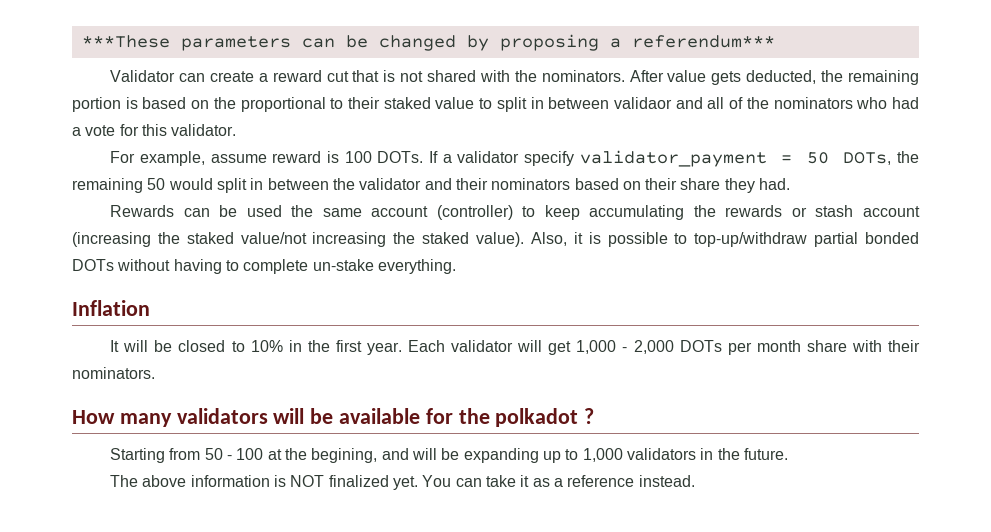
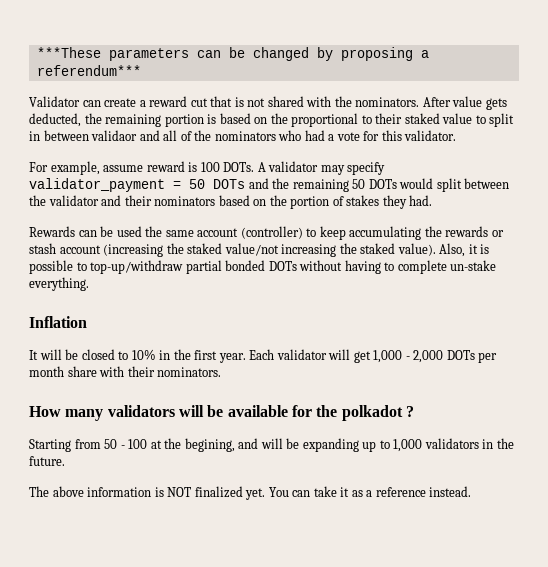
[429,151,520,163] If a validator -> [257,161,345,175] A validator may
[843,152,892,165] DOTs, -> [213,178,269,189] DOTs and
(166, 184) none -> [368,179,397,189] DOTs
[250,178,264,190] in -> (462, 185) none
[645,178,721,190] their share -> [269,195,380,209] the portion of stakes

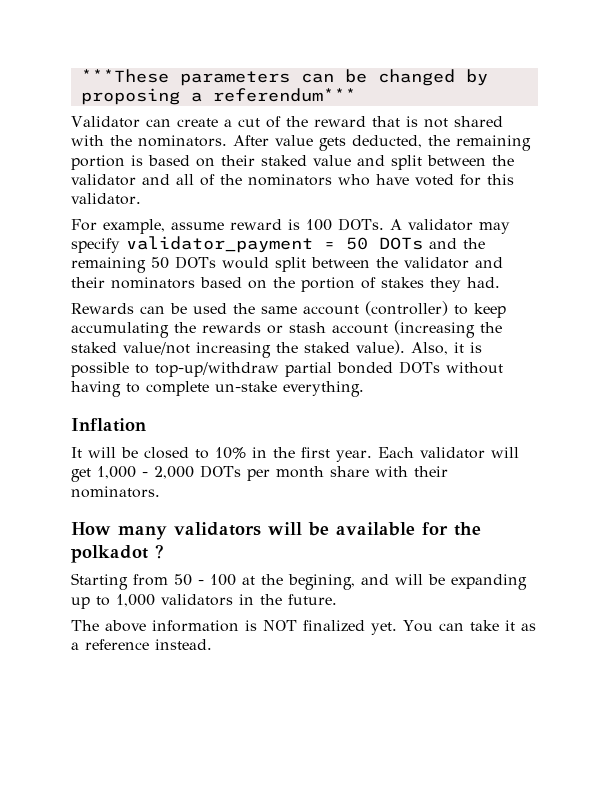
[149,96,208,107] reward cut -> [237,116,366,128] cut of the reward
[270,113,515,127] [29,130,138,141] the proportional to their staked value to split in between validaor -> [221,155,514,170] [71,174,136,186] their staked value and split between the validator
[304,130,360,141] had a vote -> [376,174,454,186] have voted

